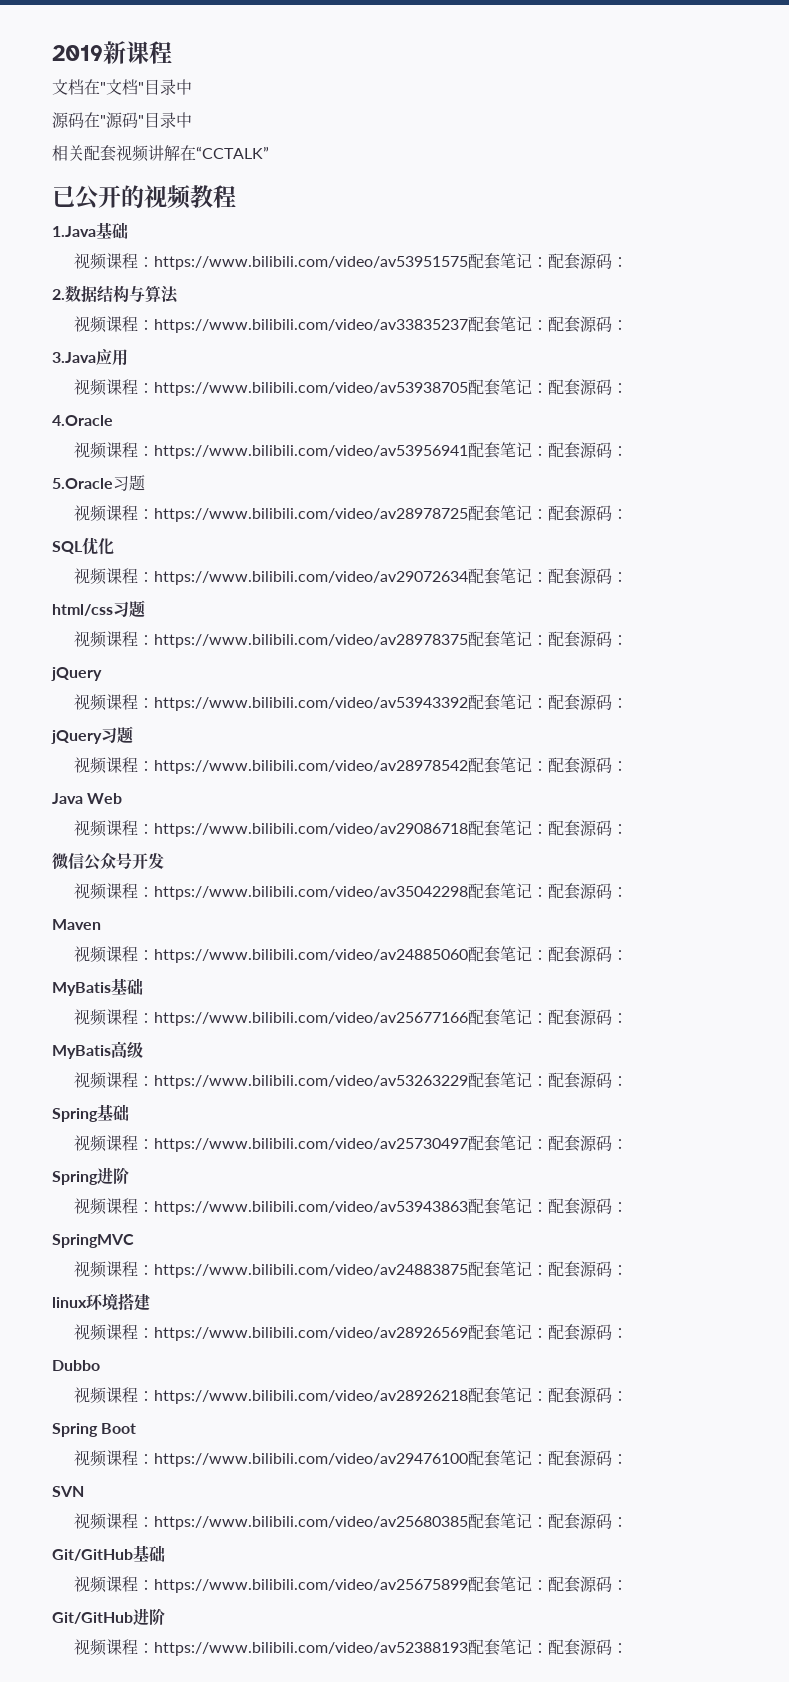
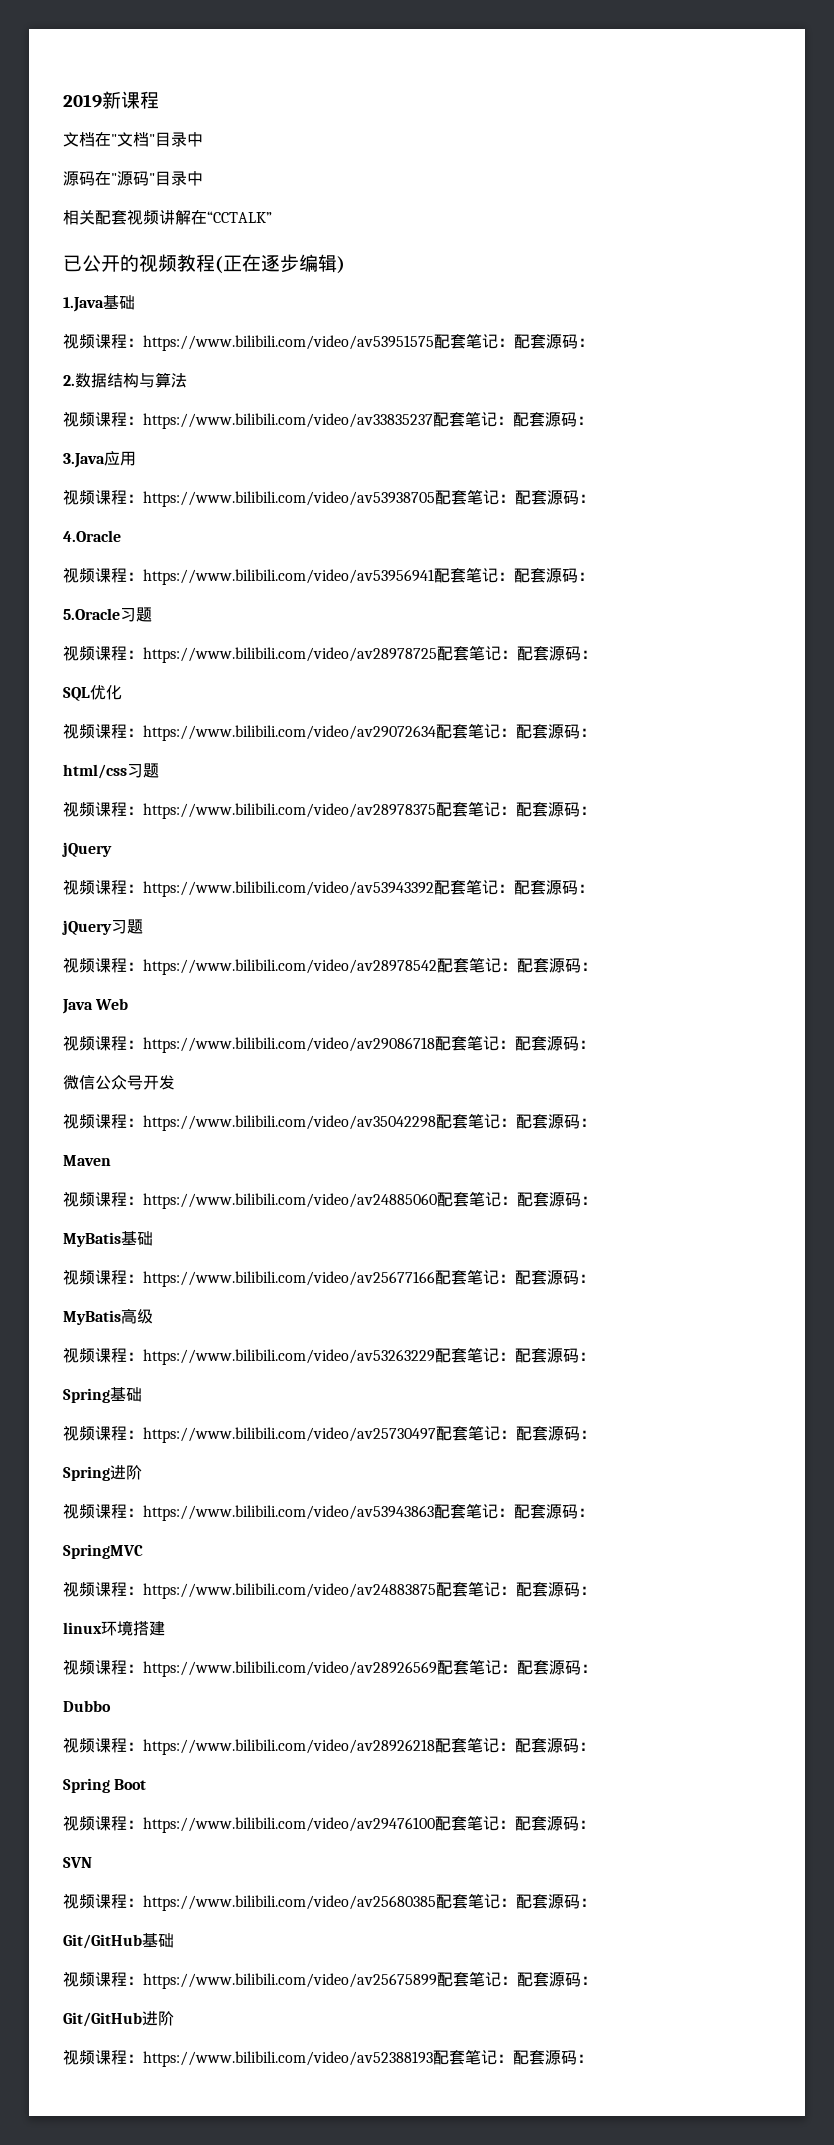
(236, 196) none -> [215,254,345,274] (正在逐步编辑)

